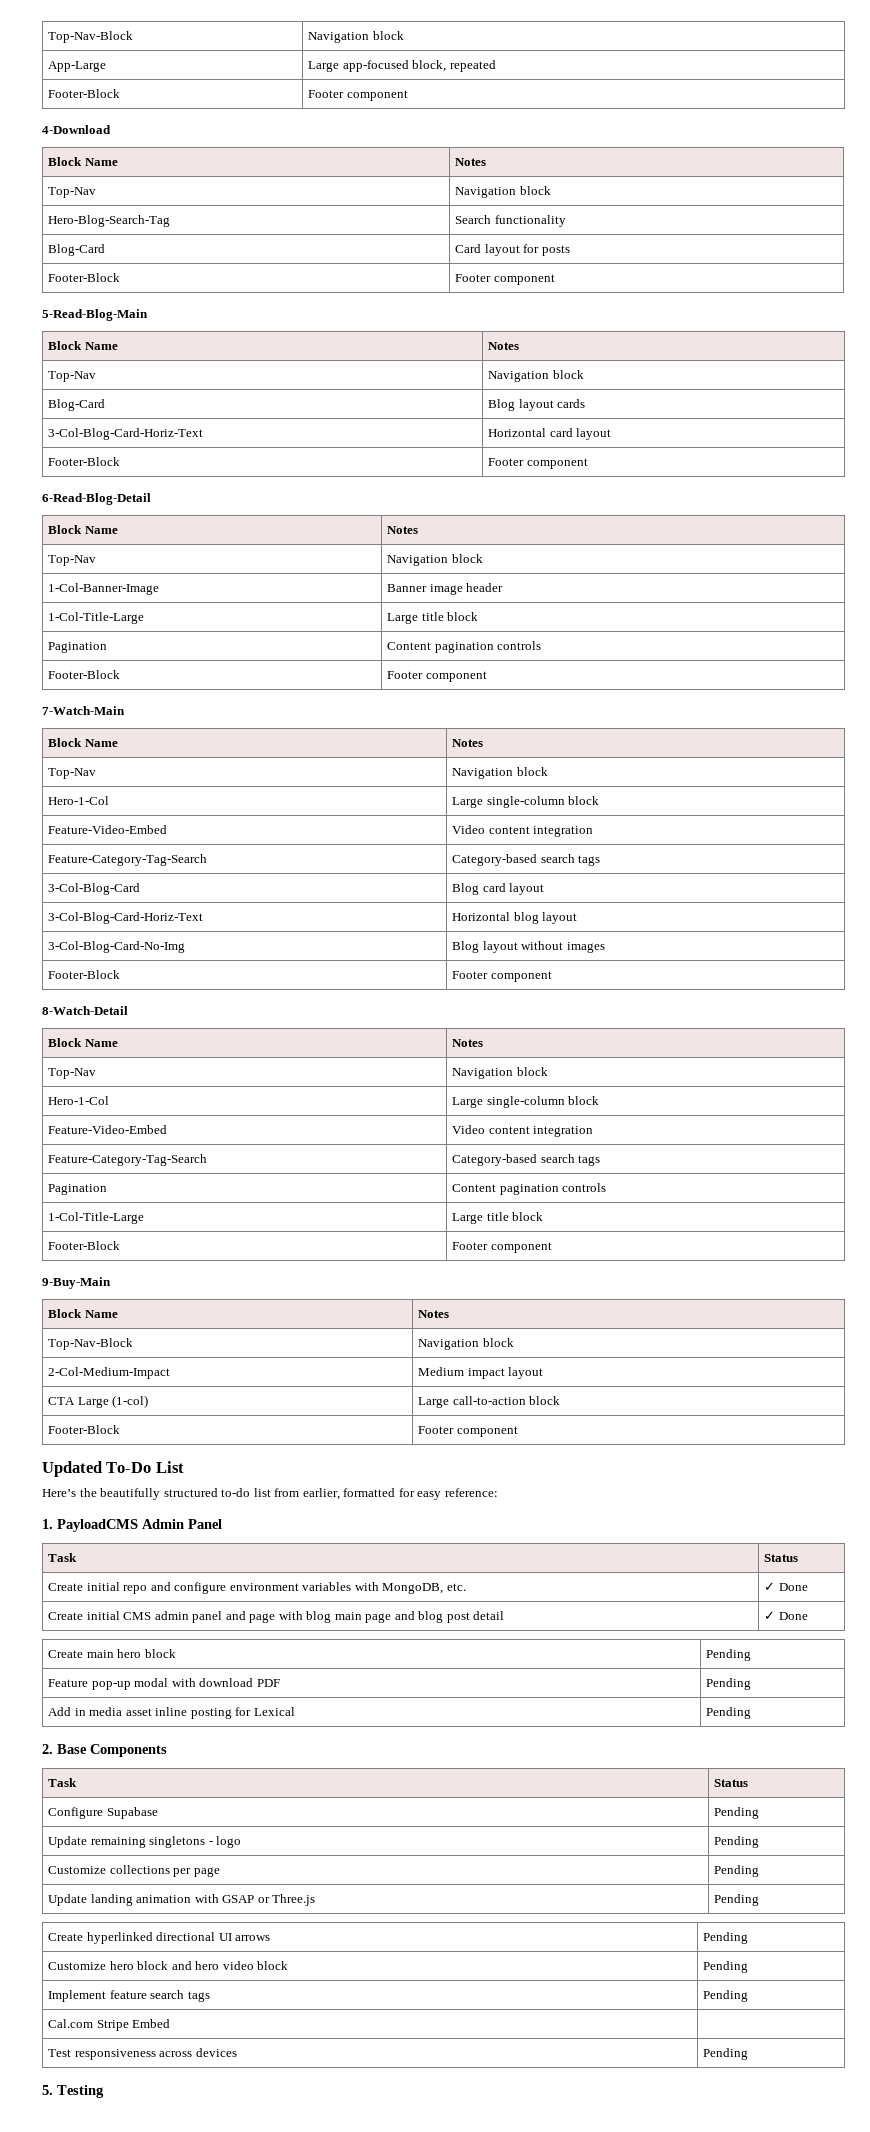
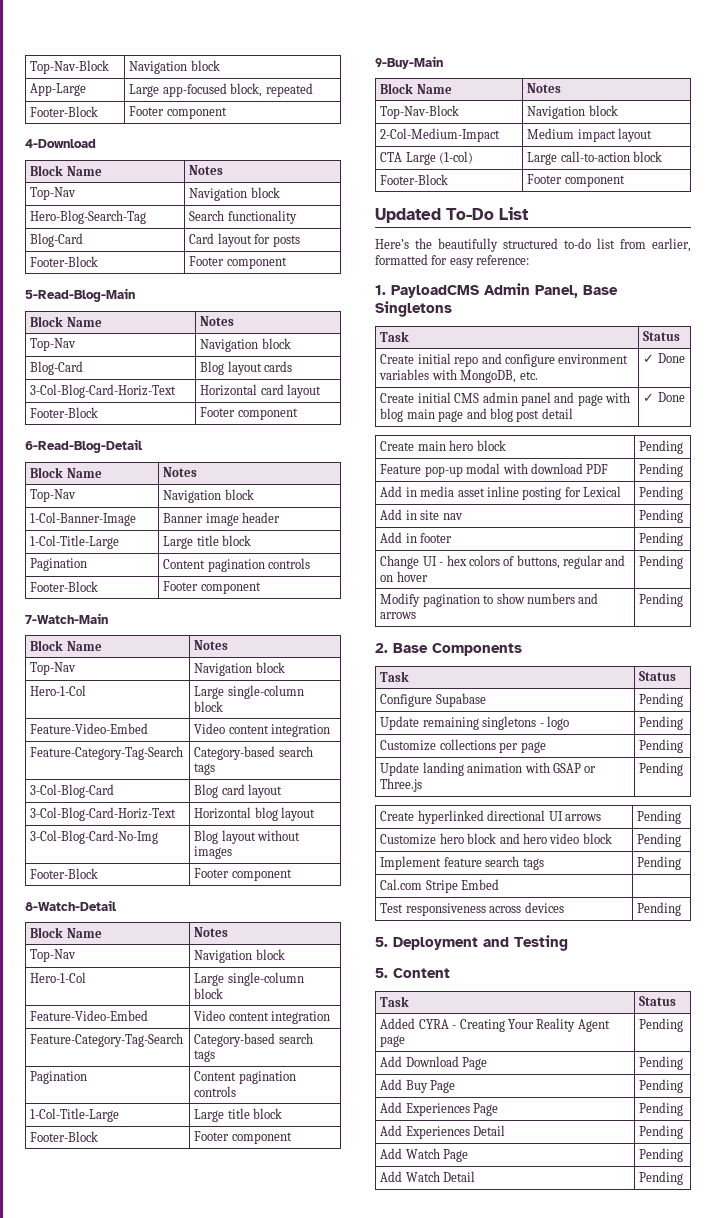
[188,1519,222,1529] Panel -> [535,285,618,298] [375,301,452,317] Panel, Base Singletons
(752, 1713) none -> [380,509,463,520] [639,509,684,523] [380,532,453,543] [639,532,684,546] [380,555,626,569] [380,571,428,582] [639,555,684,569] [380,593,599,607] [380,612,417,619] [639,593,684,607] // Add in site nav | Pending // Add in footer | Pending // Change UI - hex colors of buttons, regular and on hover | Pending // Modify pagination to show numbers and arrows | Pending
(53, 2090) none -> [393,937,509,950] Deployment and
(104, 2091) none -> [375,968,450,978] [380,996,410,1007] [639,996,677,1006] [380,1018,610,1032] [380,1035,406,1047] [639,1018,684,1032] [380,1056,488,1070] [639,1056,684,1070] [380,1079,456,1093] [639,1079,684,1093] [380,1102,499,1116] [639,1102,684,1116] [380,1125,506,1139] [639,1125,684,1139] [380,1148,469,1162] [639,1148,684,1162] [380,1171,476,1182] [639,1171,684,1185] // 5. Content // Task | Status // Added CYRA - Creating Your Reality Agent page | Pending // Add Download Page | Pending // Add Buy Page | Pending // Add Experiences Page | Pending // Add Experiences Detail | Pending // Add Watch Page | Pending // Add Watch Detail | Pending

